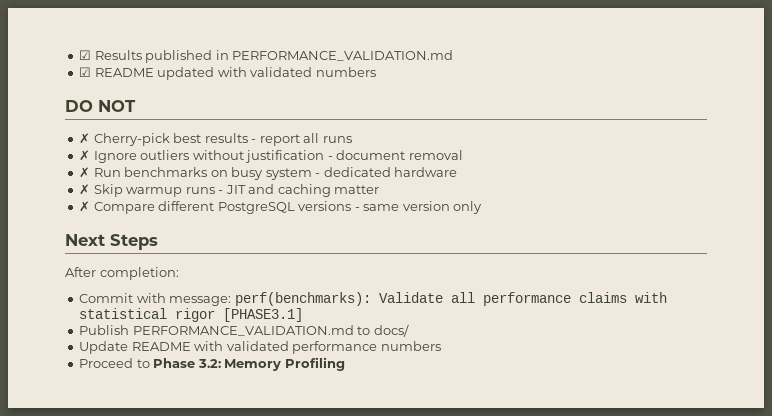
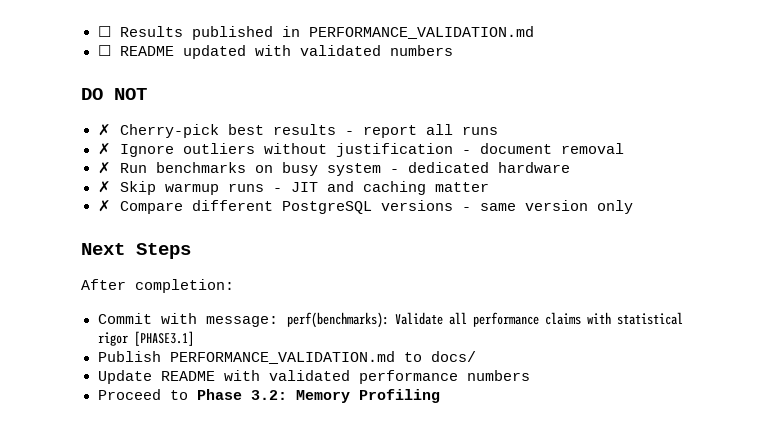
[79,50,92,60] ☑ -> [97,26,111,37] ☐
[79,67,92,77] ☑ -> [97,45,111,56] ☐

